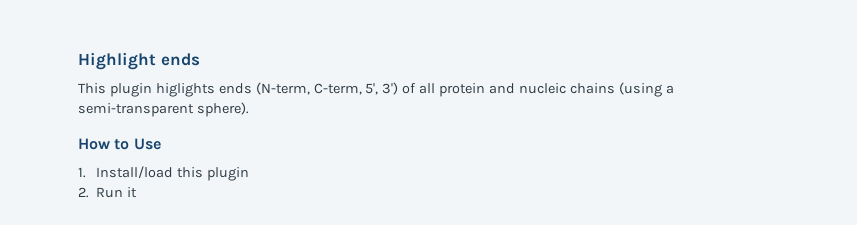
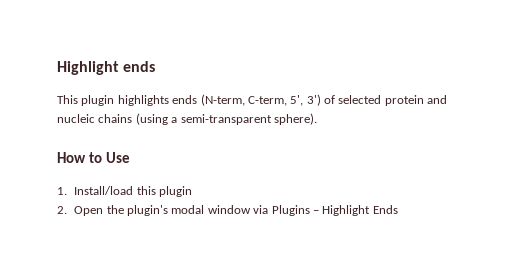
[155,83,215,97] higlights -> [117,95,169,106] highlights
[419,83,436,94] all -> [338,95,382,104] selected
[96,187,138,198] Run it -> [74,205,398,216] Open the plugin's modal window via Plugins – Highlight Ends

